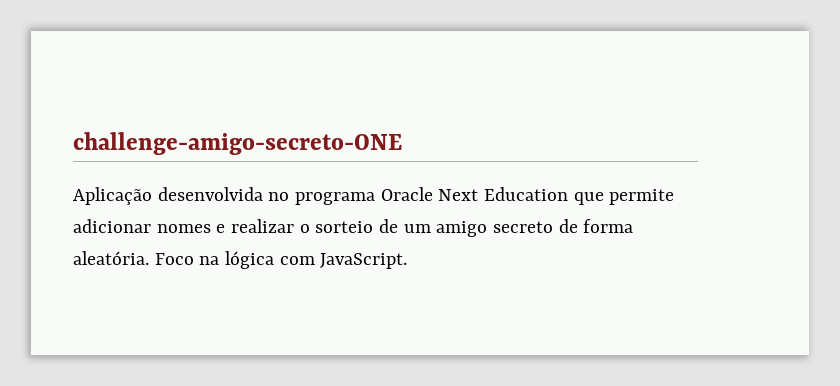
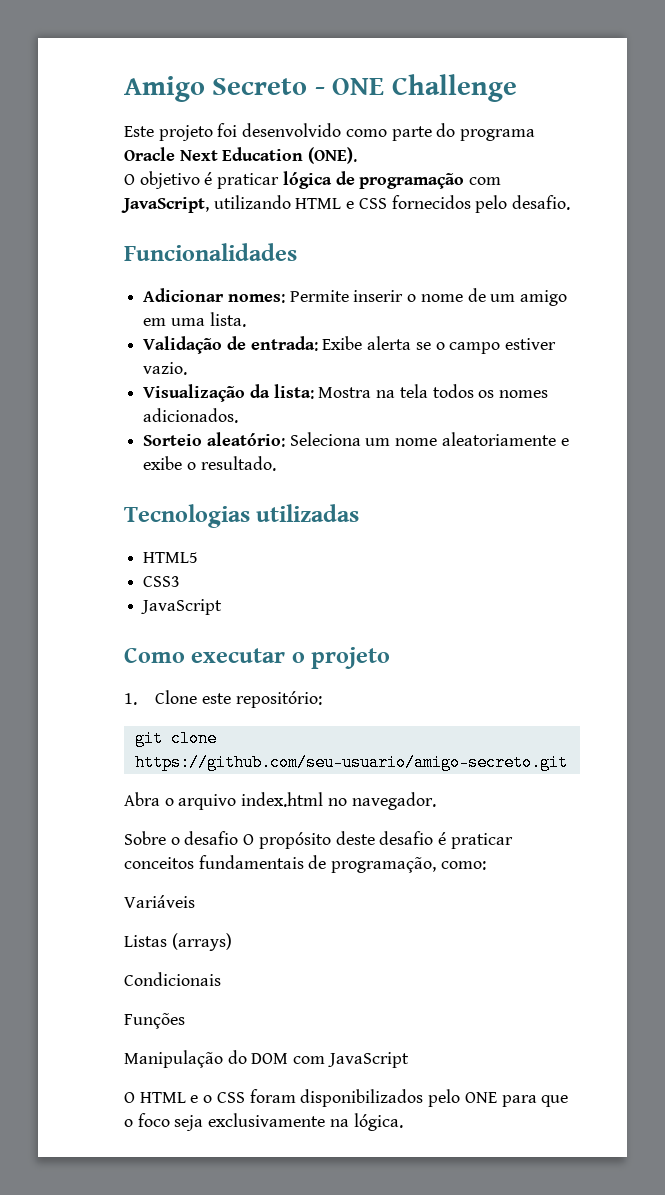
[73,132,402,155] [73,187,675,205] [73,219,634,237] [73,251,408,269] challenge-amigo-secreto-ONE // Aplicação desenvolvida no programa Oracle Next Education que permite adicionar nomes e realizar o sorteio de um amigo secreto de forma aleatória. Foco na lógica com JavaScript. -> [124,74,517,102] [124,123,536,141] [124,147,358,164] [124,171,502,189] [121,195,571,213] [124,243,297,261] [143,288,568,306] [143,312,246,327] [143,336,557,354] [143,362,188,375] [143,384,549,402] [143,408,239,423] [143,432,569,447] [143,456,276,471] [124,504,360,528] [143,552,199,563] [143,576,181,587] [141,599,223,615] [124,647,391,669] [124,690,322,708] [134,730,217,747] [134,754,568,771] [124,792,436,810] [124,831,513,849] [124,855,486,873] [124,895,195,908] [124,933,232,951] [124,972,221,986] [124,1013,185,1029] [124,1050,409,1068] [124,1089,569,1107] [124,1113,403,1131] Amigo Secreto - ONE Challenge // Este projeto foi desenvolvido como parte do programa Oracle Next Education (ONE). // O objetivo é praticar lógica de programação com JavaScript, utilizando HTML e CSS fornecidos pelo desafio. // Funcionalidades // Adicionar nomes: Permite inserir o nome de um amigo em uma lista. // Validação de entrada: Exibe alerta se o campo estiver vazio. // Visualização da lista: Mostra na tela todos os nomes adicionados. // Sorteio aleatório: Seleciona um nome aleatoriamente e exibe o resultado. // Tecnologias utilizadas // HTML5 // CSS3 // JavaScript // Como executar o projeto // 1. Clone este repositório: // git clone https://github.com/seu-usuario/amigo-secreto.git // Abra o arquivo index.html no navegador. // Sobre o desafio O propósito deste desafio é praticar conceitos fundamentais de programação, como: // Variáveis // Listas (arrays) // Condicionais // Funções // Manipulação do DOM com JavaScript // O HTML e o CSS foram disponibilizados pelo ONE para que o foco seja exclusivamente na lógica.

